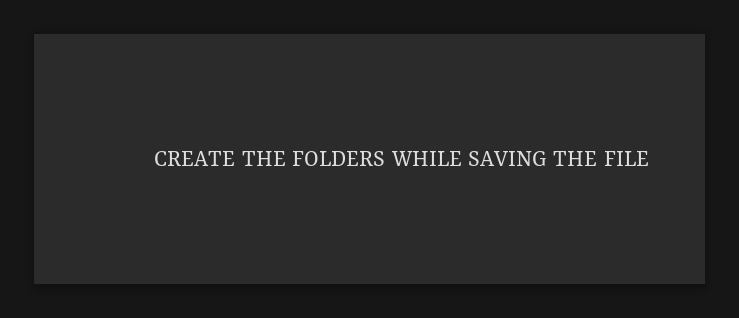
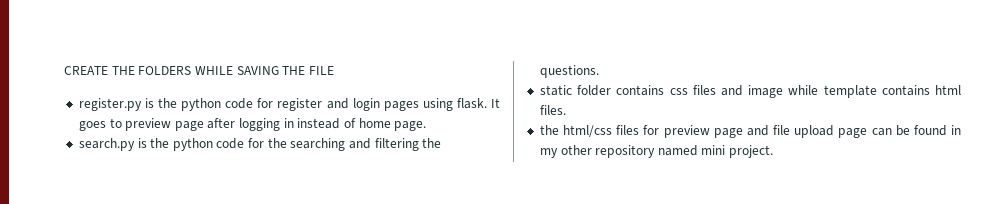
(649, 158) none -> [78,98,500,111] [78,118,427,131] [78,138,442,151] [539,65,599,78] [539,85,961,98] [539,105,566,115] [539,125,961,138] [539,145,774,158] // register.py is the python code for register and login pages using flask. It goes to preview page after logging in instead of home page. // search.py is the python code for the searching and filtering the questions. // static folder contains css files and image while template contains html files. // the html/css files for preview page and file upload page can be found in my other repository named mini project.

